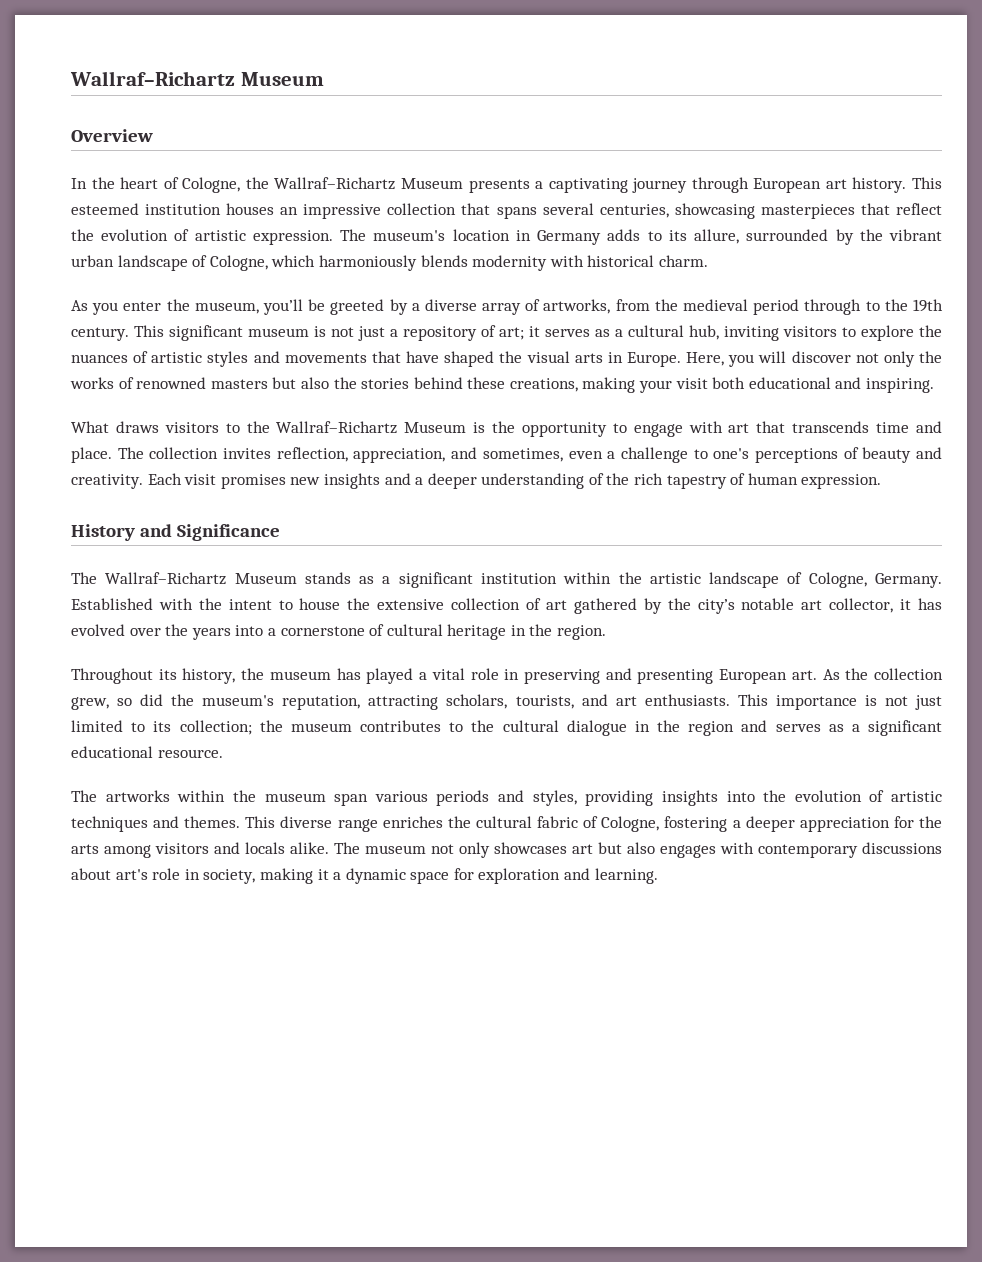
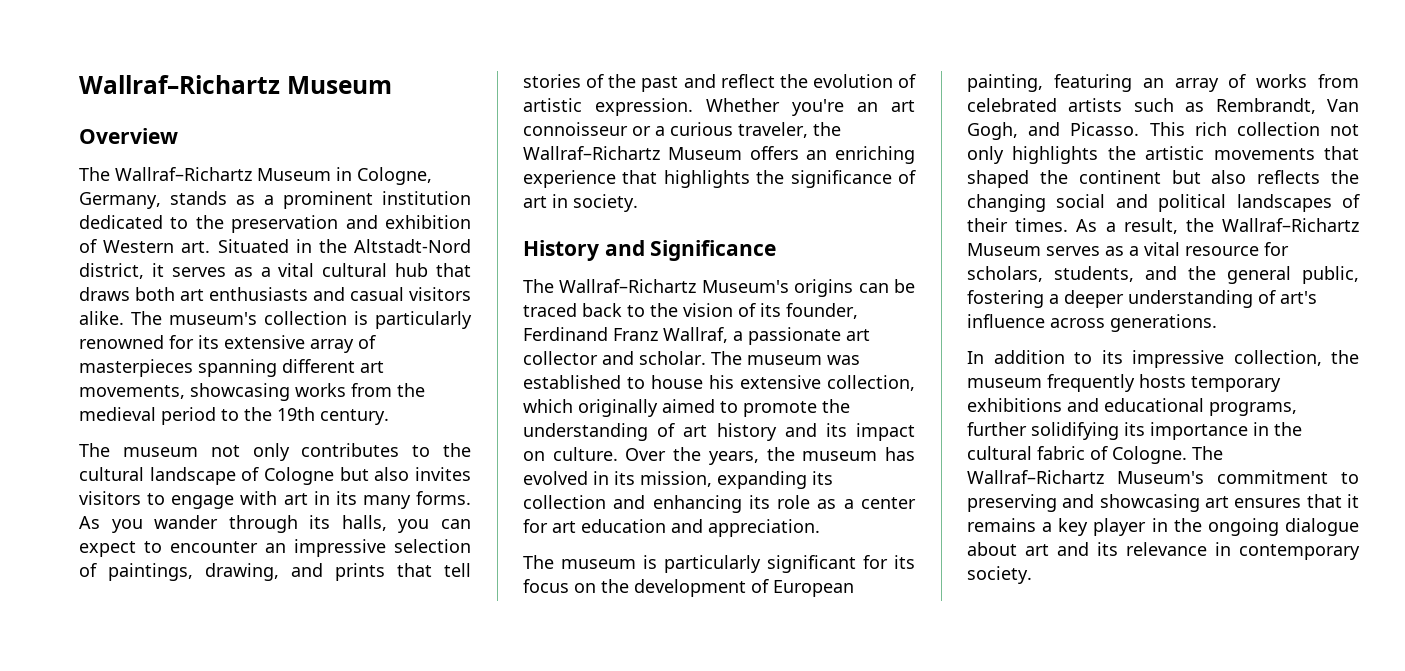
[71,177,942,193] [71,203,890,219] In the heart of Cologne, the Wallraf–Richartz Museum presents a captivating journey through European art history. This esteemed institution houses an impressive collection that spans several centuries, showcasing masterpieces that -> [79,167,432,185] [79,191,471,209] [79,215,471,233] [79,239,471,253] [79,263,471,279] [79,287,471,301] [79,311,472,329] [79,335,376,353] [79,359,384,377] [79,383,425,401] [79,407,389,425] [79,443,471,461] [79,467,472,485] [79,491,471,509] [79,515,471,533] [79,539,471,557] [79,563,471,581] [523,74,716,92] The Wallraf–Richartz Museum in Cologne, Germany, stands as a prominent institution dedicated to the preservation and exhibition of Western art. Situated in the Altstadt-Nord district, it serves as a vital cultural hub that draws both art enthusiasts and casual visitors alike. The museum's collection is particularly renowned for its extensive array of masterpieces spanning different art movements, showcasing works from the medieval period to the 19th century. // The museum not only contributes to the cultural landscape of Cologne but also invites visitors to engage with art in its many forms. As you wander through its halls, you can expect to encounter an impressive selection of paintings, drawing, and prints that tell stories of the past and
[340,229,943,245] [71,255,708,271] [71,299,943,315] [71,325,942,341] [71,351,942,367] [70,377,935,393] [71,421,942,437] [71,447,942,463] [71,473,882,489] The museum's location in Germany adds to its allure, surrounded by the vibrant urban landscape of Cologne, which harmoniously blends modernity with historical charm. // As you enter the museum, you’ll be greeted by a diverse array of artworks, from the medieval period through to the 19th century. This significant museum is not just a repository of art; it serves as a cultural hub, inviting visitors to explore the nuances of artistic styles and movements that have shaped the visual arts in Europe. Here, you will discover not only the works of renowned masters but also the stories behind these creations, making your visit both educational and inspiring. // What draws visitors to the Wallraf–Richartz Museum is the opportunity to engage with art that transcends time and place. The collection invites reflection, appreciation, and sometimes, even a challenge to one's perceptions of beauty and creativity. Each visit promises new insights and a deeper understanding of the rich tapestry of human expression. -> [706,98,915,116] [523,122,841,138] [523,146,915,164] [523,170,916,188] [523,194,638,212] Whether you're an art connoisseur or a curious traveler, the Wallraf–Richartz Museum offers an enriching experience that highlights the significance of art in society.
[234,572,943,588] [71,598,943,614] [71,624,607,640] [71,668,943,684] [71,694,942,710] [71,720,942,736] [71,746,223,758] [71,790,942,806] [71,816,943,832] [71,842,942,858] [71,868,658,884] Museum stands as a significant institution within the artistic landscape of Cologne, Germany. Established with the intent to house the extensive collection of art gathered by the city’s notable art collector, it has evolved over the years into a cornerstone of cultural heritage in the region. // Throughout its history, the museum has played a vital role in preserving and presenting European art. As the collection grew, so did the museum's reputation, attracting scholars, tourists, and art enthusiasts. This importance is not just limited to its collection; the museum contributes to the cultural dialogue in the region and serves as a significant educational resource. // The artworks within the museum span various periods and styles, providing insights into the evolution of artistic techniques and themes. This diverse range enriches the cultural fabric of Cologne, fostering a deeper appreciation for the arts among visitors and locals alike. The museum not only showcases art but also engages with contemporary discussions about art's role in society, making it a dynamic space for exploration and learning. -> [701,279,915,297] [523,303,858,319] [523,327,870,345] [523,351,860,365] [523,375,915,391] [523,399,850,417] [523,423,915,441] [523,447,915,465] [523,471,833,489] [523,495,916,513] [523,519,820,537] [523,555,915,573] [523,579,854,597] [967,74,1359,92] [967,98,1359,114] [967,122,1359,140] [967,146,1359,164] [967,170,1359,188] [967,194,1360,212] [967,218,1359,234] [967,242,1289,256] [967,266,1359,284] [967,290,1317,308] [967,314,1217,332] [967,350,1359,368] [967,374,1281,392] [967,398,1297,416] [967,422,1302,440] [967,446,1223,464] [967,470,1359,484] [967,494,1359,512] [967,518,1359,536] [967,542,1360,560] [967,566,1032,584] Museum's origins can be traced back to the vision of its founder, Ferdinand Franz Wallraf, a passionate art collector and scholar. The museum was established to house his extensive collection, which originally aimed to promote the understanding of art history and its impact on culture. Over the years, the museum has evolved in its mission, expanding its collection and enhancing its role as a center for art education and appreciation. // The museum is particularly significant for its focus on the development of European painting, featuring an array of works from celebrated artists such as Rembrandt, Van Gogh, and Picasso. This rich collection not only highlights the artistic movements that shaped the continent but also reflects the changing social and political landscapes of their times. As a result, the Wallraf–Richartz Museum serves as a vital resource for scholars, students, and the general public, fostering a deeper understanding of art's influence across generations. // In addition to its impressive collection, the museum frequently hosts temporary exhibitions and educational programs, further solidifying its importance in the cultural fabric of Cologne. The Wallraf–Richartz Museum's commitment to preserving and showcasing art ensures that it remains a key player in the ongoing dialogue about art and its relevance in contemporary society.

